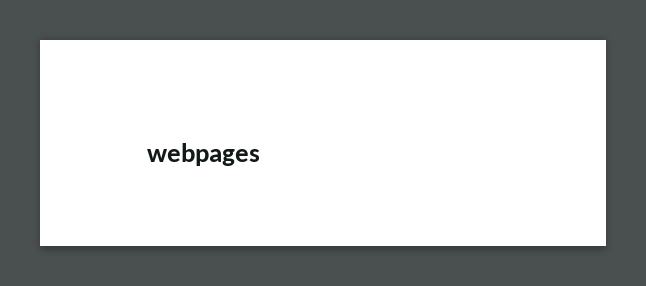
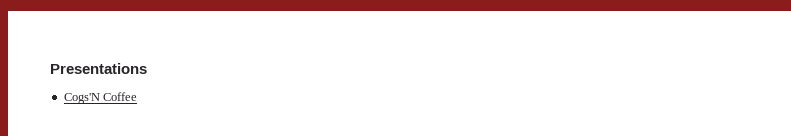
[147,143,260,166] webpages -> [50,63,147,74] [63,92,138,104] Presentations // Cogs'N Coffee

